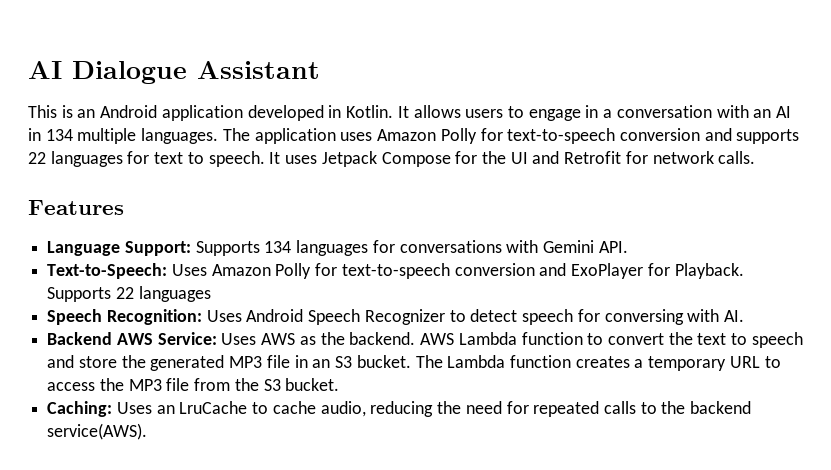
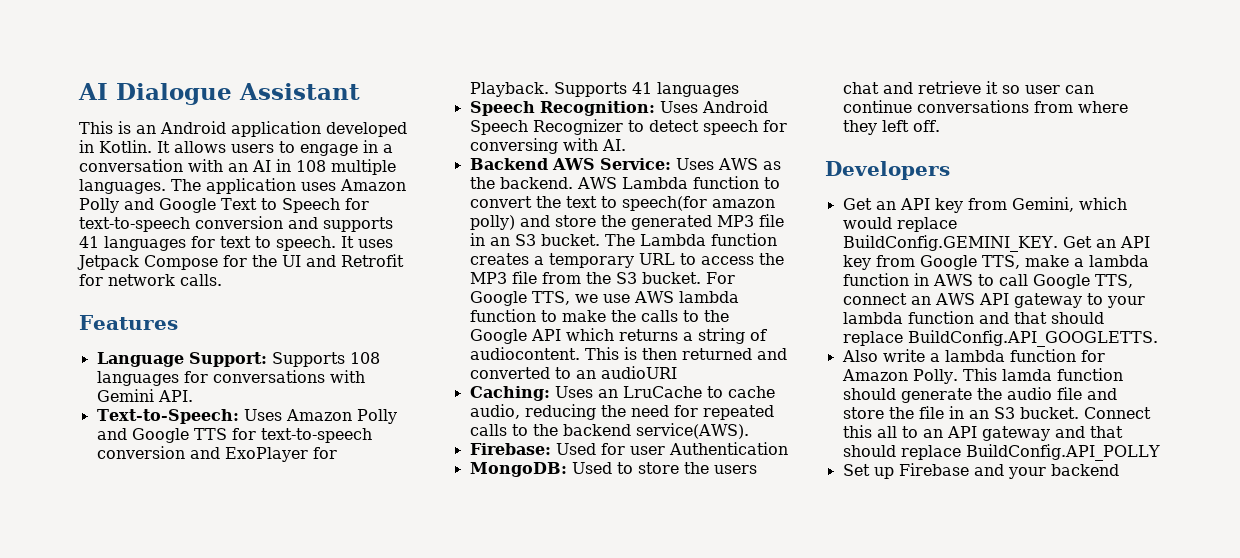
[45,129,73,141] 134 -> [296,160,326,172] 108
(477, 136) none -> [124,198,340,213] and Google Text to Speech
[28,152,46,164] 22 -> [79,236,99,248] 41
[264,241,292,253] 134 -> [349,352,380,364] 108
(312, 271) none -> [96,428,227,443] and Google TTS
[115,287,134,299] 22 -> [631,82,652,94] 41
[751,332,803,348] speech -> [621,196,775,211] [469,215,515,230] speech(for amazon polly)
(340, 384) none -> [705,272,735,284] [469,291,739,306] [469,309,729,322] [469,328,767,344] [469,347,787,360] [469,366,677,379] For Google TTS, we use AWS lambda function to make the calls to the Google API which returns a string of audiocontent. This is then returned and converted to an audioURI
(148, 431) none -> [469,442,788,455] [469,462,757,477] [842,81,1094,94] [842,100,1128,113] [842,120,940,135] [825,161,950,180] [842,197,1127,213] [842,217,957,232] [842,235,1150,252] [842,255,1149,270] [842,273,1133,289] [842,293,1145,308] [842,311,1104,324] [842,330,1158,347] [841,349,1105,362] [841,368,1123,384] [842,387,1117,403] [842,406,1151,419] [842,425,1123,441] [842,444,1160,461] [842,463,1119,479] // Firebase: Used for user Authentication // MongoDB: Used to store the users chat and retrieve it so user can continue conversations from where they left off. // Developers // Get an API key from Gemini, which would replace BuildConfig.GEMINI_KEY. Get an API key from Google TTS, make a lambda function in AWS to call Google TTS, connect an AWS API gateway to your lambda function and that should replace BuildConfig.API_GOOGLETTS. // Also write a lambda function for Amazon Polly. This lamda function should generate the audio file and store the file in an S3 bucket. Connect this all to an API gateway and that should replace BuildConfig.API_POLLY // Set up Firebase and your backend

